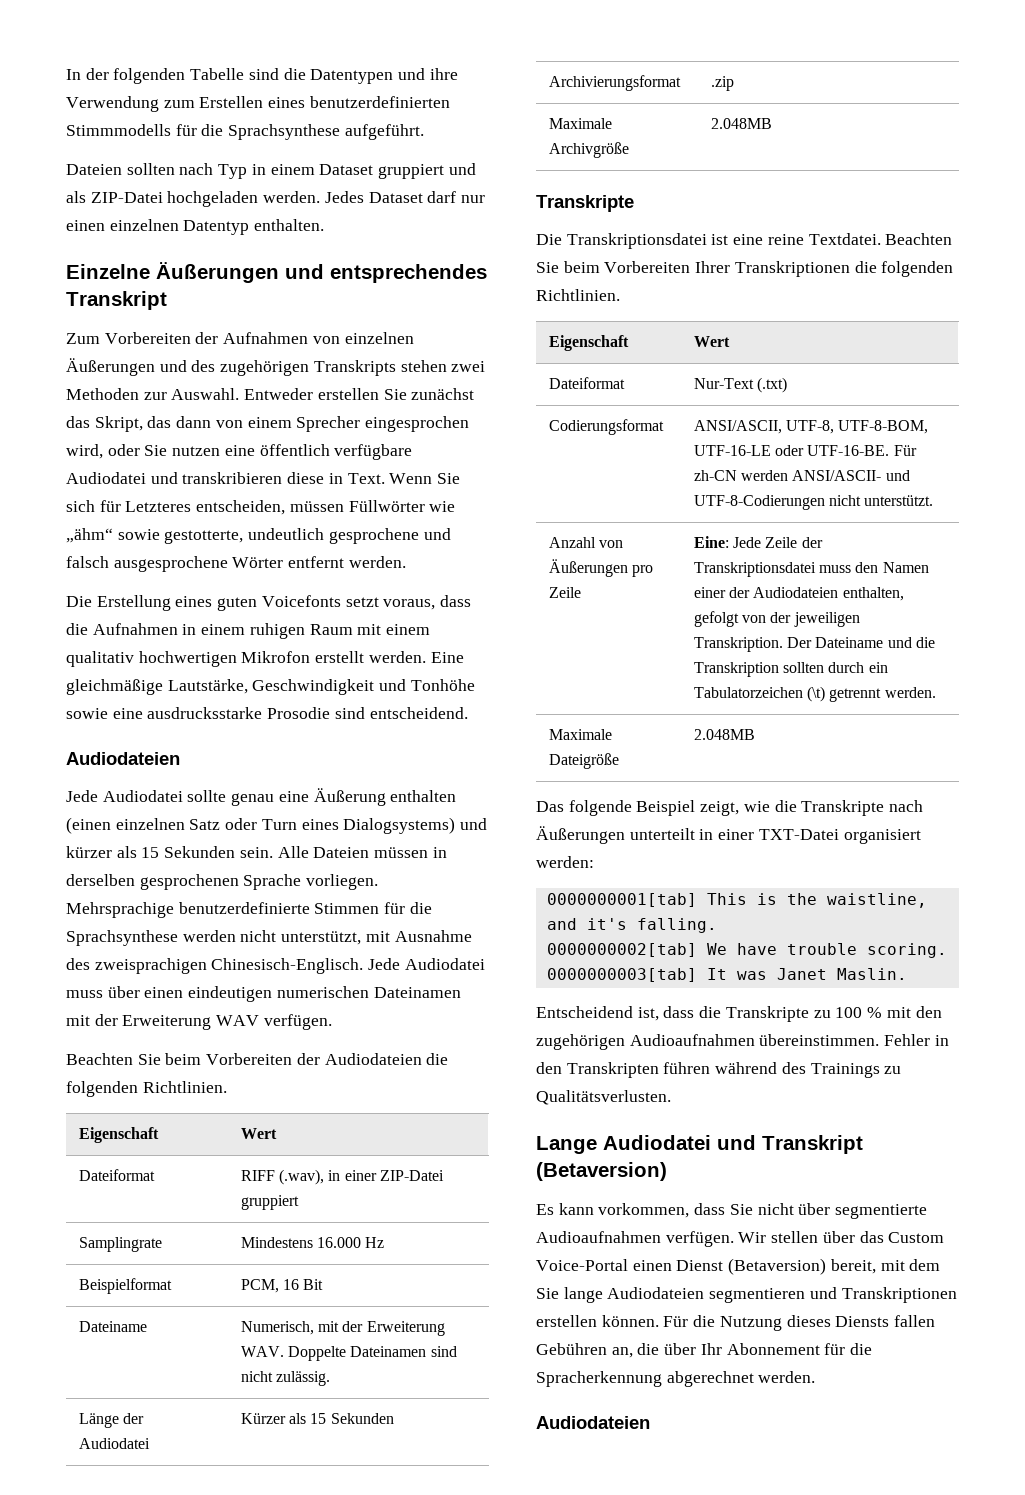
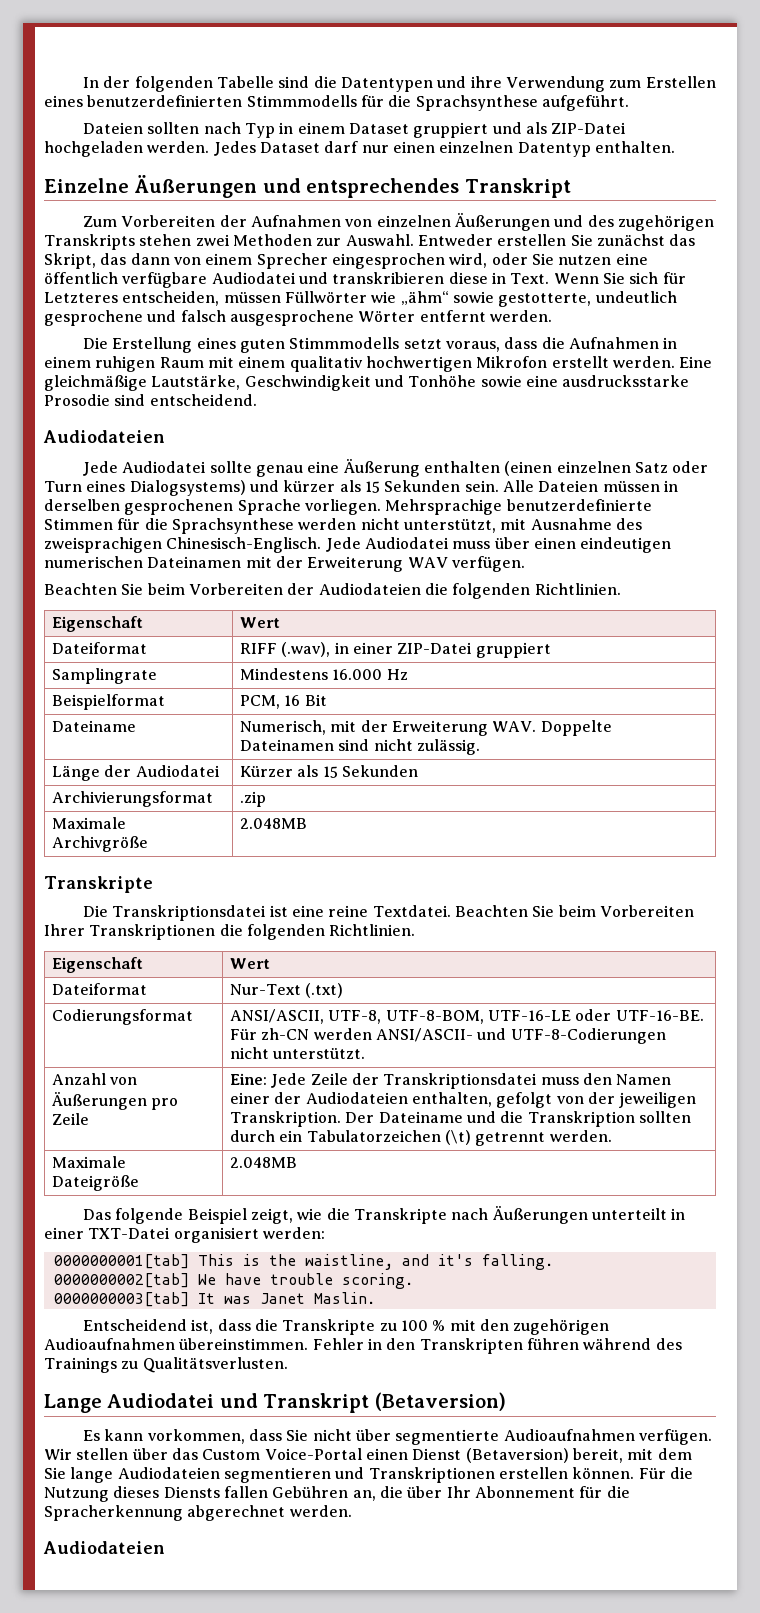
[261,595,341,607] Voicefonts -> [289,337,400,349] Stimmmodells

